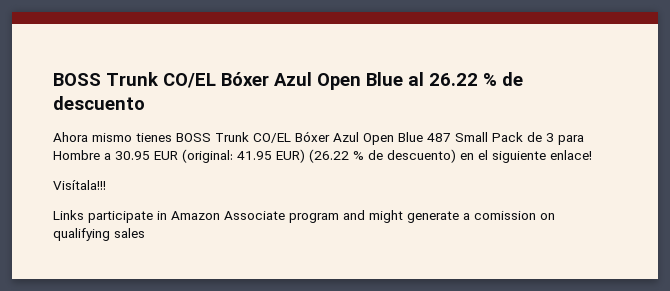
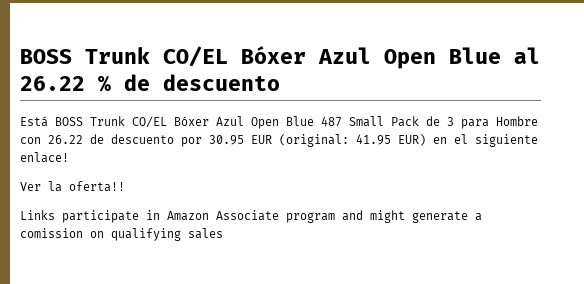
[53,132,172,142] Ahora mismo tienes -> [20,116,48,127] Está
[104,153,111,160] a -> [20,134,202,147] con 26.22 de descuento por
[309,149,456,163] (26.22 % de descuento) -> (426, 140) none
[53,180,106,190] Visítala!!! -> [20,181,125,192] Ver la oferta!!

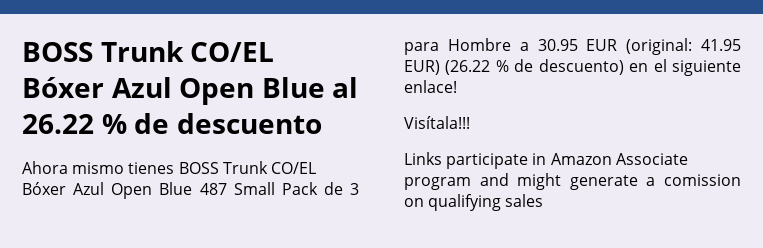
[20,116,48,127] Está -> [22,161,175,174] Ahora mismo tienes
[20,134,202,147] con 26.22 de descuento por -> [519,42,529,51] a
(426, 140) none -> [445,59,624,75] (26.22 % de descuento)
[20,181,125,192] Ver la oferta!! -> [404,116,470,129] Visítala!!!

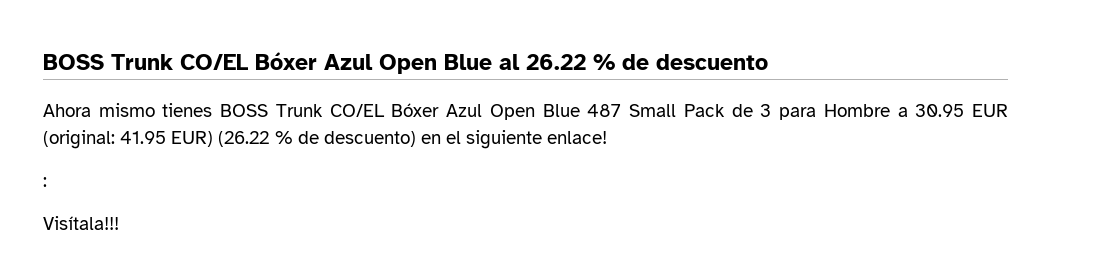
(457, 86) none -> [43,177,47,187] // :
[404,152,688,169] [404,173,741,190] [404,194,544,211] // Links participate in Amazon Associate program and might generate a comission on qualifying sales -> (119, 223) none

